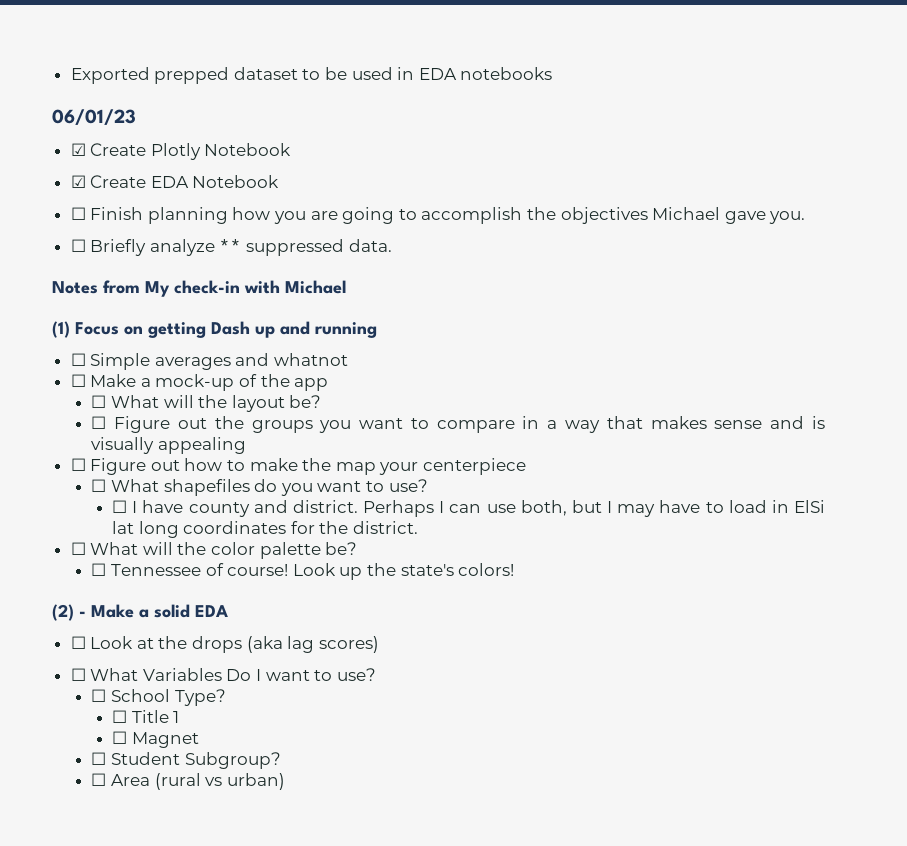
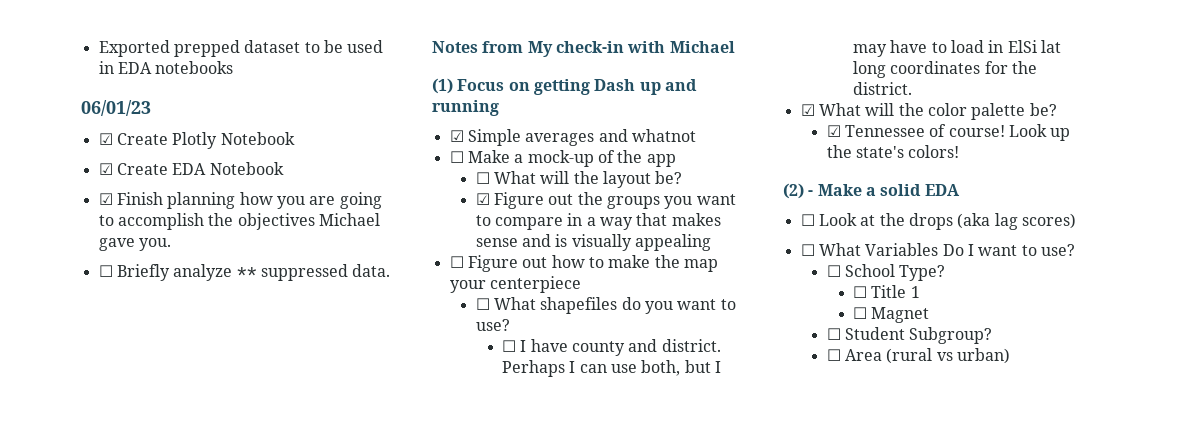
[70,207,86,220] ☐ -> [98,193,113,205] ☑
[70,353,86,366] ☐ -> [449,130,464,142] ☑
[91,416,107,429] ☐ -> [475,193,490,205] ☑
[70,542,86,555] ☐ -> [800,104,815,116] ☑
[91,563,107,576] ☐ -> [826,125,841,137] ☑

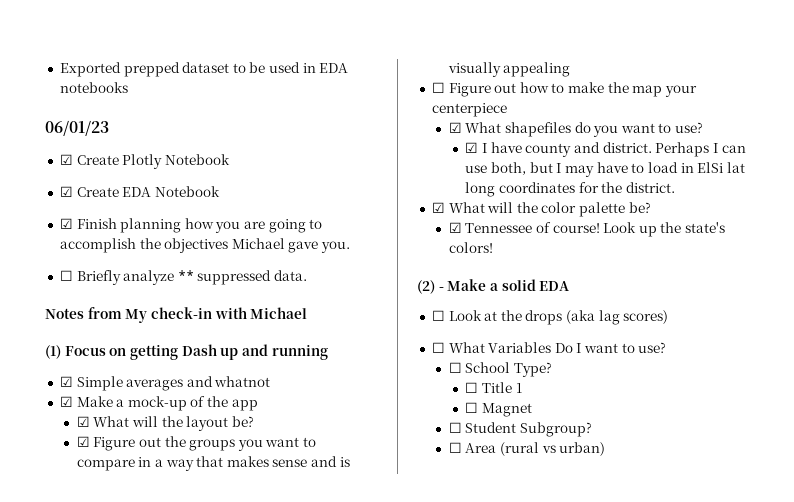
[449,151,464,163] ☐ -> [59,396,73,407] ☑
[475,172,490,184] ☐ -> [76,416,90,427] ☑
[475,298,490,310] ☐ -> [448,122,462,133] ☑
[502,340,517,352] ☐ -> [465,142,479,153] ☑

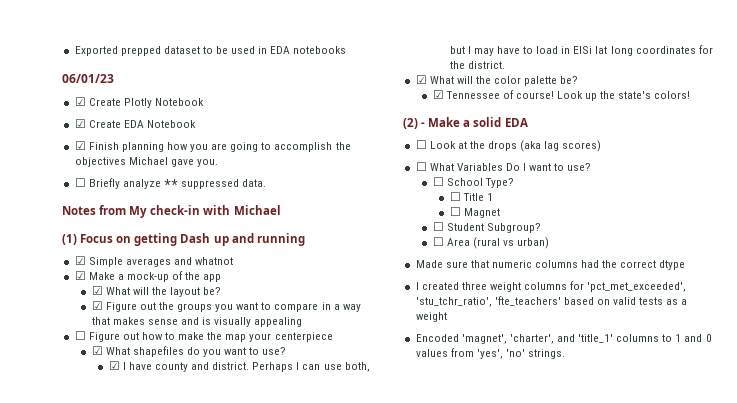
(606, 449) none -> [415,260,686,270] [415,281,687,292] [415,296,688,307] [415,312,447,322] [415,334,712,344] [415,348,566,359] // Made sure that numeric columns had the correct dtype // I created three weight columns for 'pct_met_exceeded', 'stu_tchr_ratio', 'fte_teachers' based on valid tests as a weight // Encoded 'magnet', 'charter', and 'title_1' columns to 1 and 0 values from 'yes', 'no' strings.

